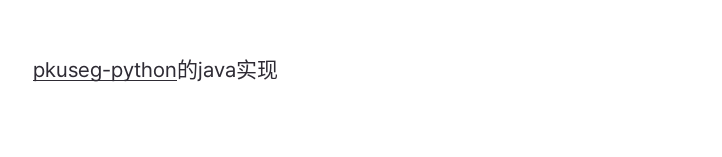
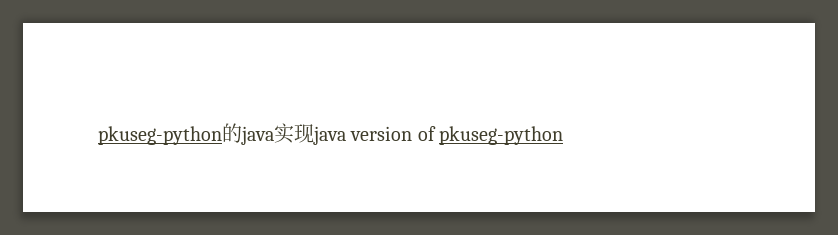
(278, 70) none -> [313,126,564,145] java version of pkuseg-python

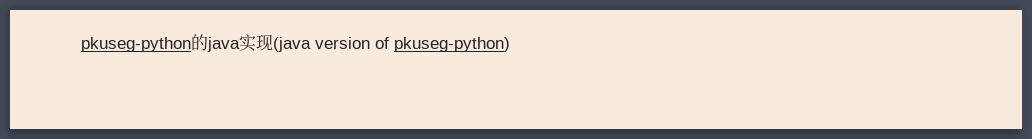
[313,126,346,145] java -> [273,37,311,52] (java
[439,126,564,145] pkuseg-python -> [394,37,510,52] pkuseg-python)

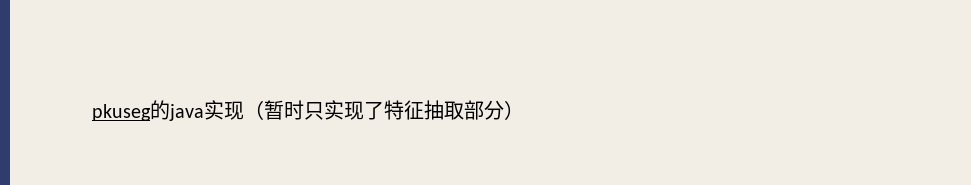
[81,37,191,52] pkuseg-python -> [92,104,151,121] pkuseg
[273,37,510,52] (java version of pkuseg-python) -> [244,100,524,120] （暂时只实现了特征抽取部分）

